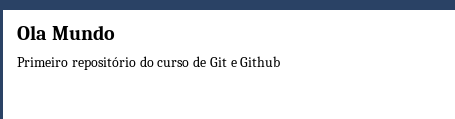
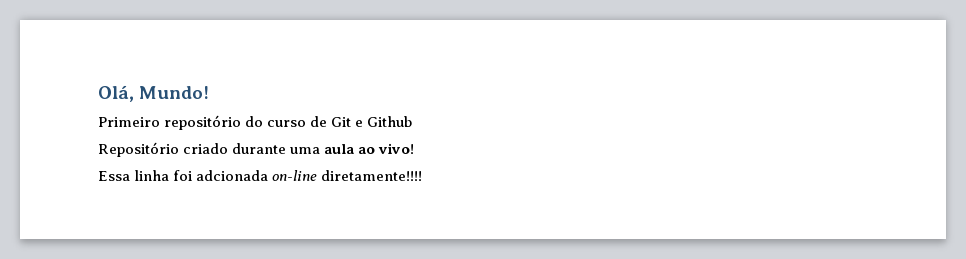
[17,25,116,40] Ola Mundo -> [98,85,210,102] Olá, Mundo!
(281, 61) none -> [98,142,415,157] [98,170,423,181] // Repositório criado durante uma aula ao vivo! // Essa linha foi adcionada on-line diretamente!!!!

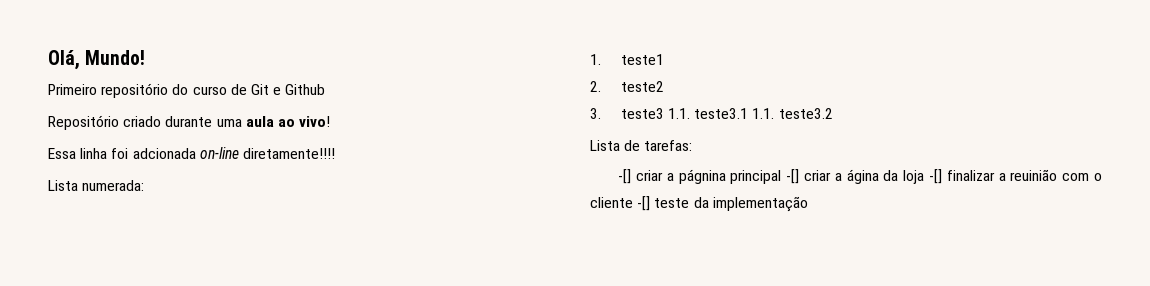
(423, 175) none -> [48,180,145,191] [590,54,664,65] [590,81,664,92] [590,108,833,119] [590,140,693,151] [618,169,1102,184] [590,196,808,212] // Lista numerada: // 1. teste1 // 2. teste2 // 3. teste3 1.1. teste3.1 1.1. teste3.2 // Lista de tarefas: // -[] criar a págnina principal -[] criar a ágina da loja -[] finalizar a reuinião com o cliente -[] teste da implementação

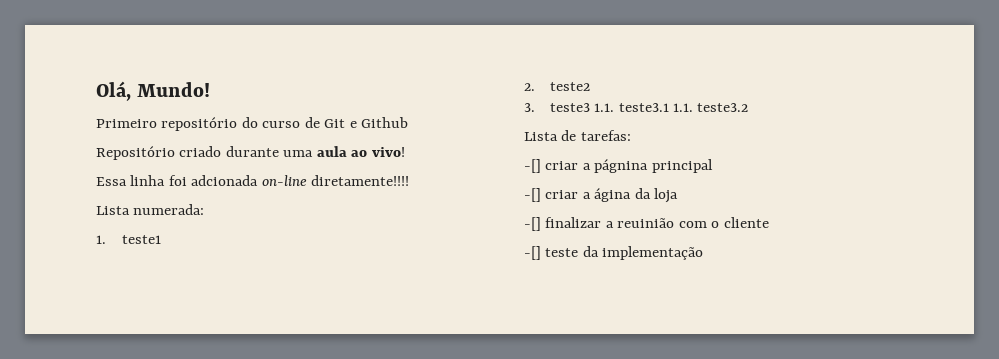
(782, 177) none -> (713, 166) //
(925, 177) none -> (679, 195) //
(633, 202) none -> (769, 222) //

